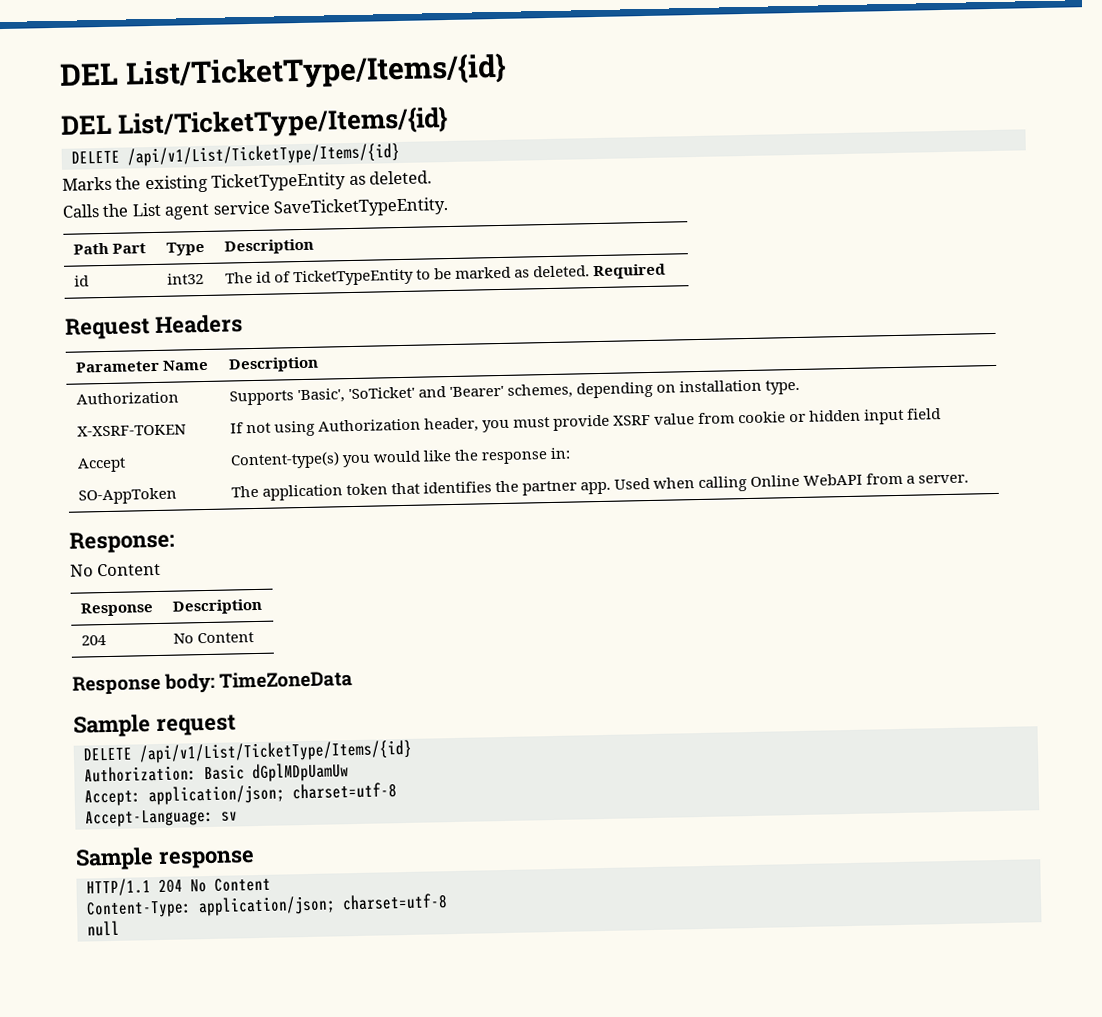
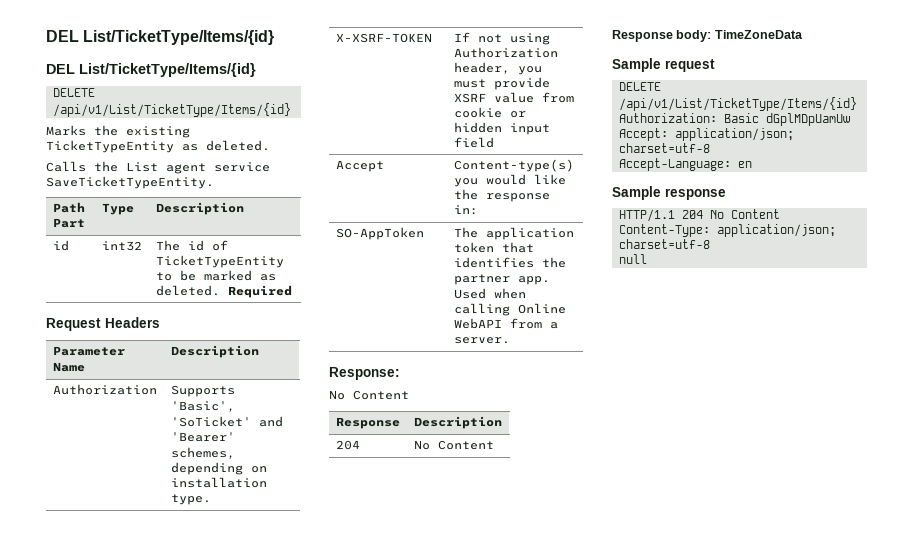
[220,811,238,822] sv -> [737,161,752,168] en

